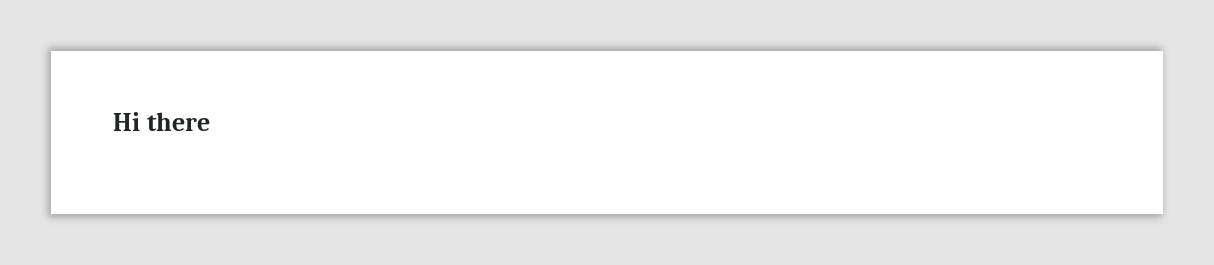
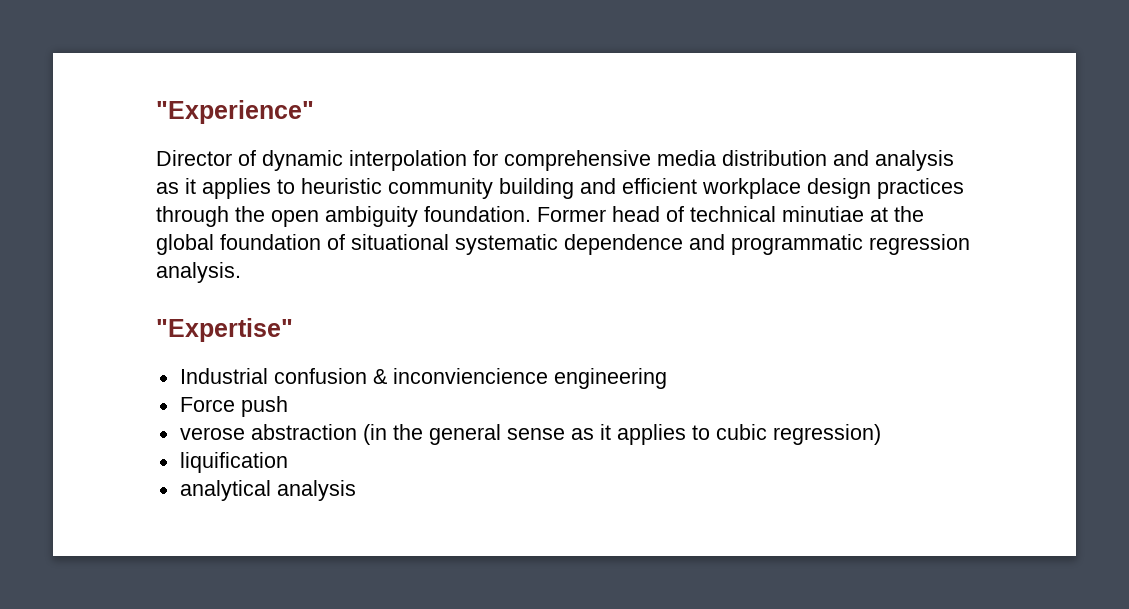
[113,112,210,131] Hi there -> [156,100,314,124] [156,150,954,171] [156,178,964,199] [156,206,924,227] [156,234,970,255] [156,262,241,283] [156,318,293,342] [179,368,667,389] [179,396,288,417] [179,424,881,445] [179,452,288,473] [179,480,356,501] "Experience" // Director of dynamic interpolation for comprehensive media distribution and analysis as it applies to heuristic community building and efficient workplace design practices through the open ambiguity foundation. Former head of technical minutiae at the global foundation of situational systematic dependence and programmatic regression analysis. // "Expertise" // Industrial confusion & inconviencience engineering // Force push // verose abstraction (in the general sense as it applies to cubic regression) // liquification // analytical analysis

